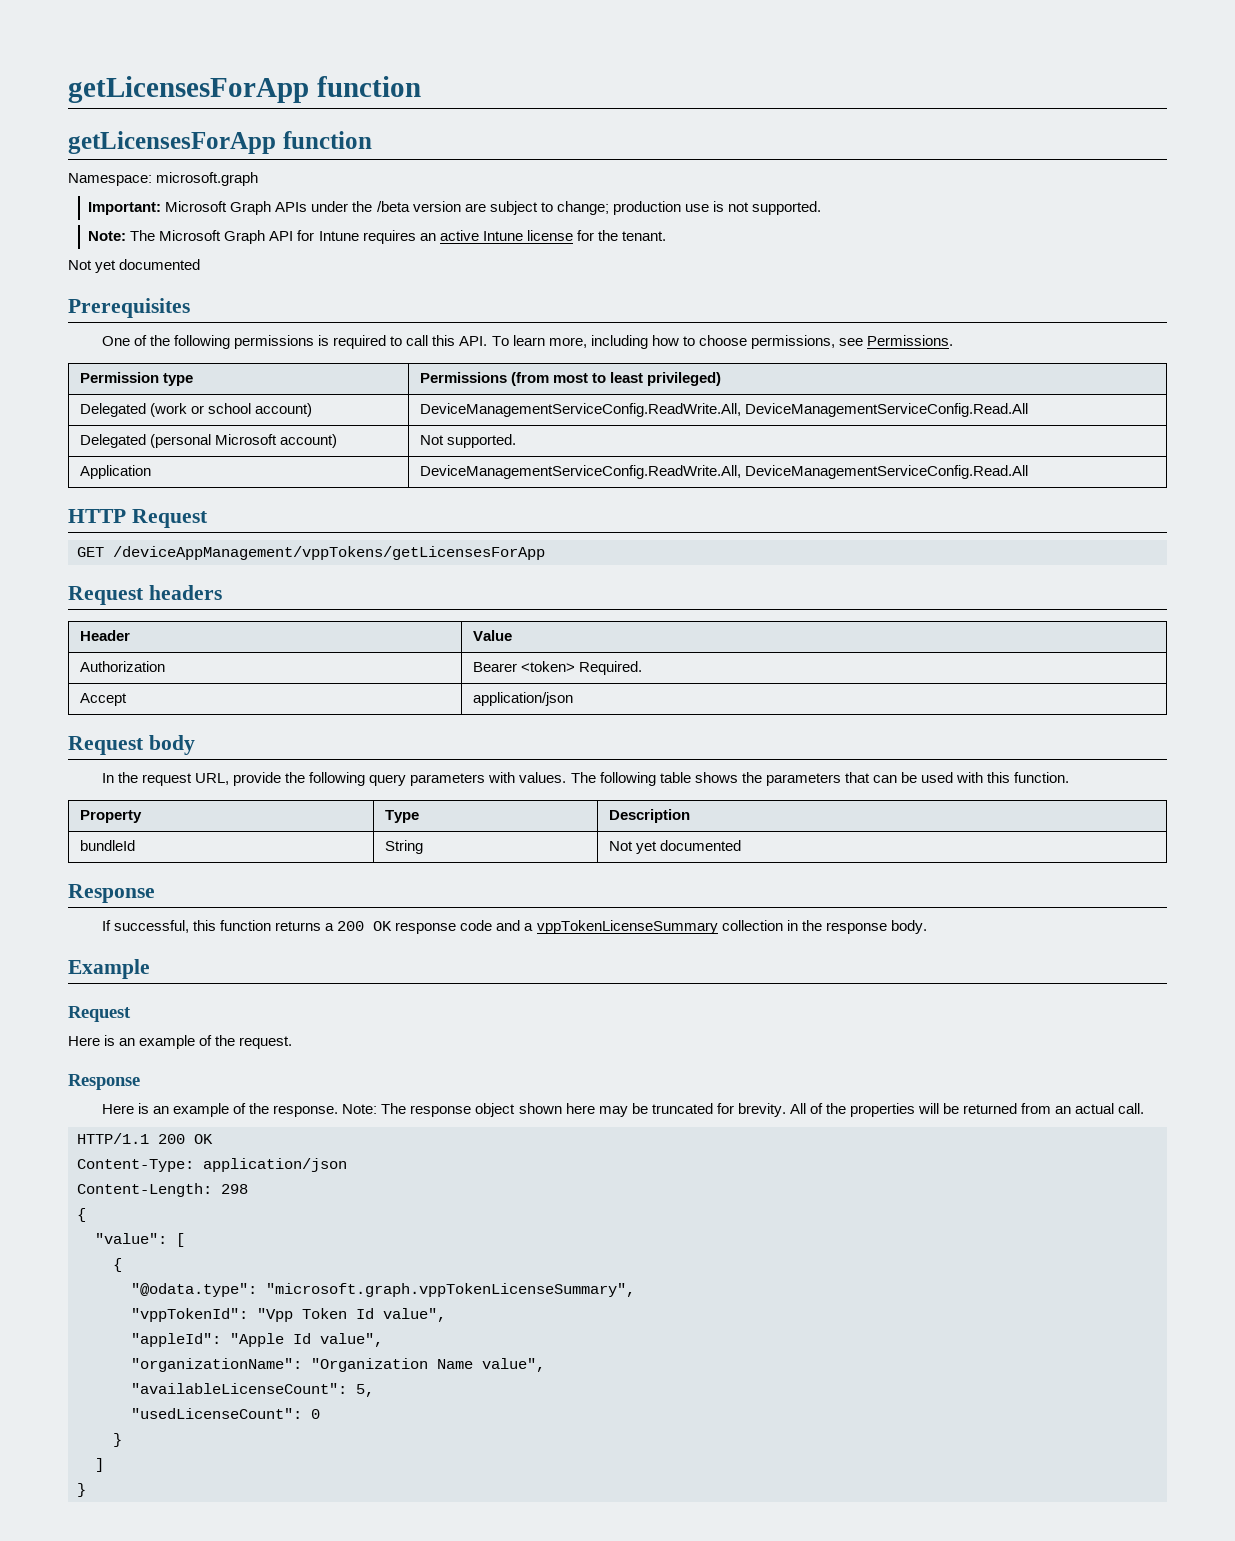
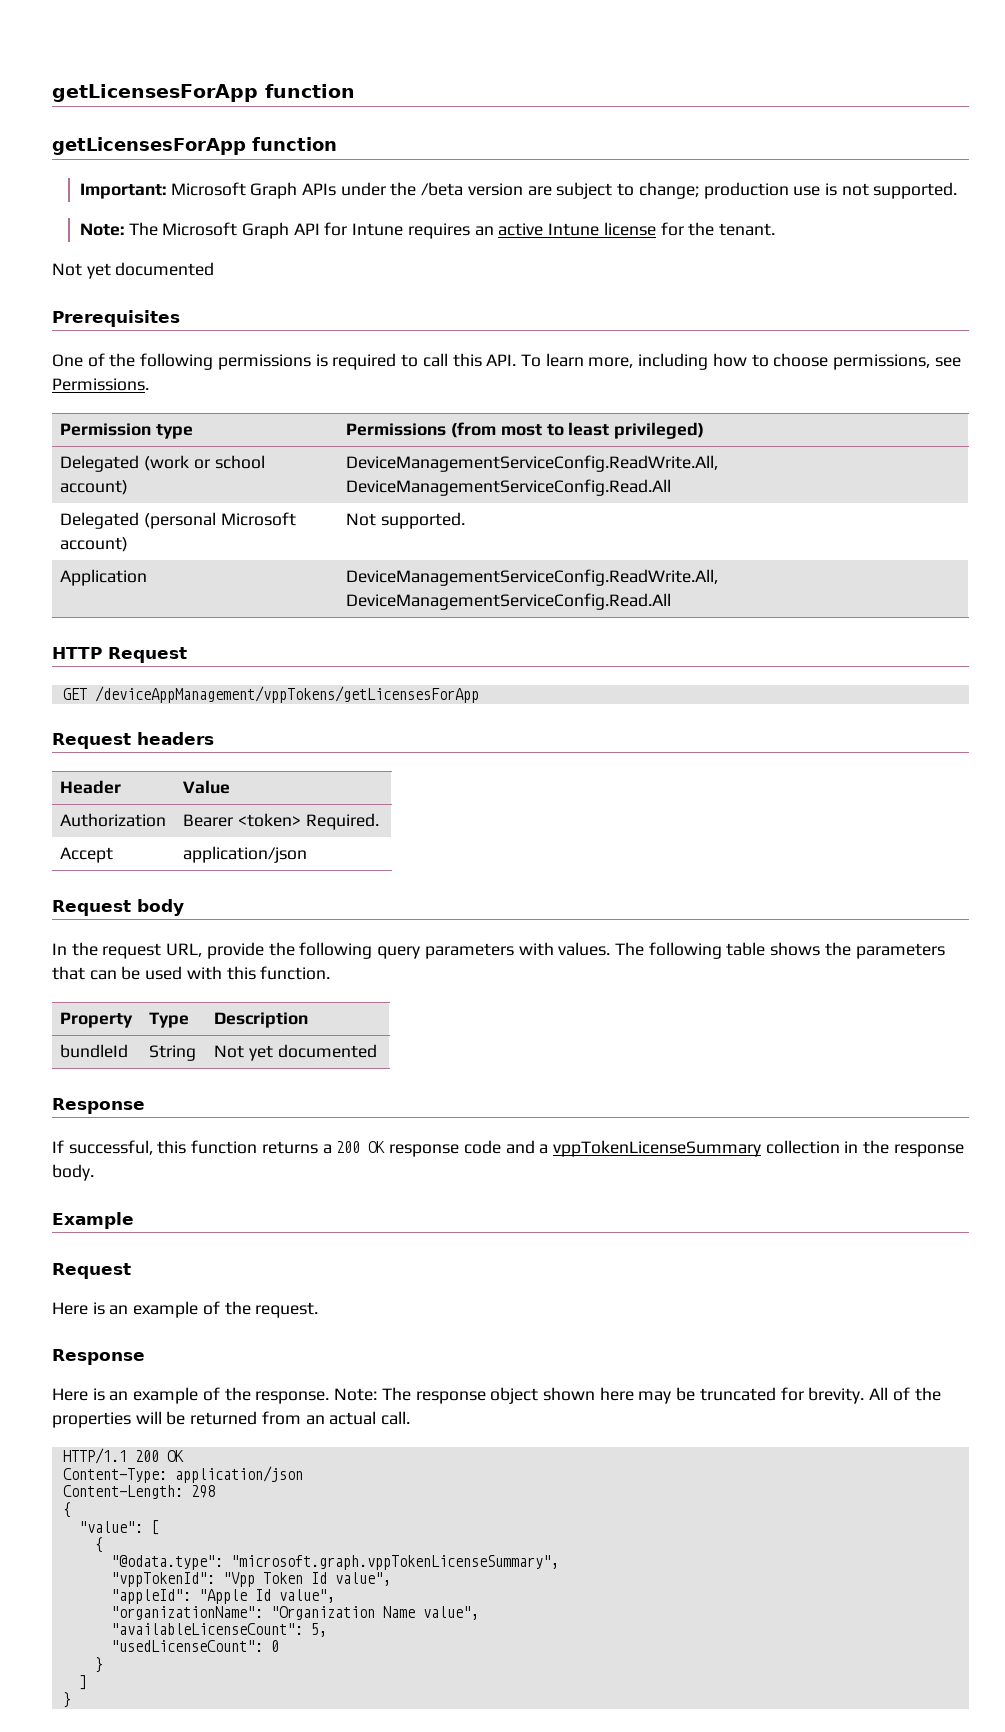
[68,172,259,186] // Namespace: microsoft.graph -> (337, 144) none

